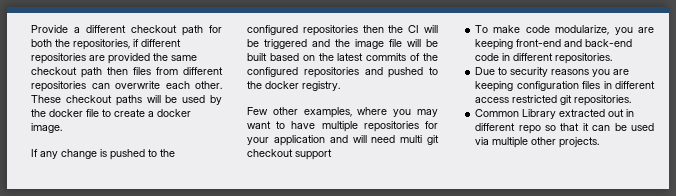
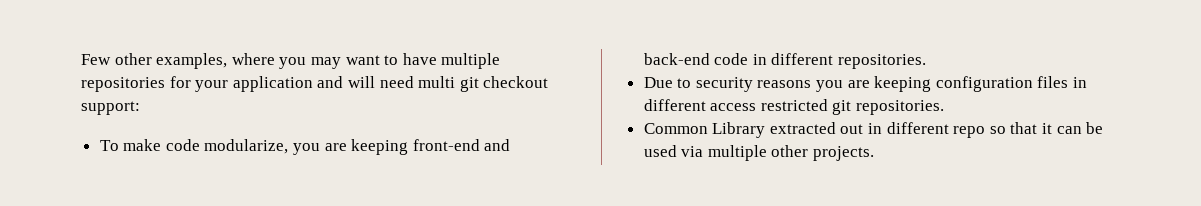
[31,25,222,36] [31,39,181,50] [31,53,197,64] [31,67,223,78] [31,81,222,92] [31,95,223,106] [31,109,191,117] [31,123,62,133] [31,149,175,160] [247,25,438,36] [247,39,438,49] [247,53,438,61] [247,67,438,78] [247,81,340,91] Provide a different checkout path for both the repositories, if different repositories are provided the same checkout path then files from different repositories can overwrite each other. These checkout paths will be used by the docker file to create a docker image. // If any change is pushed to the configured repositories then the CI will be triggered and the image file will be built based on the latest commits of the configured repositories and pushed to the docker registry. // -> (81, 59) none
[295,149,332,160] support -> [81,101,140,115] support:

